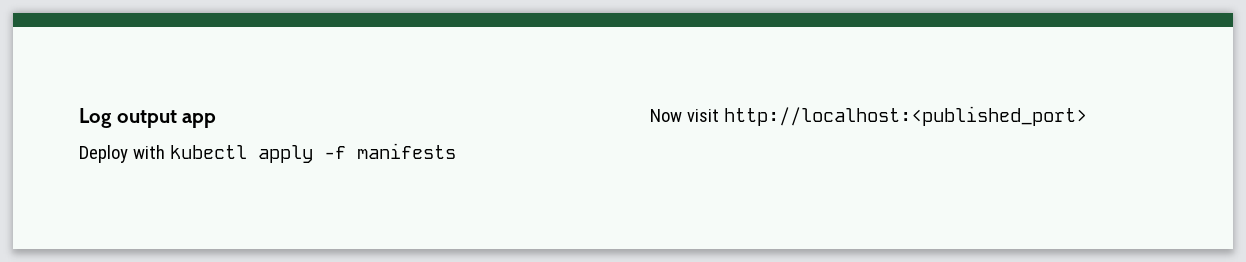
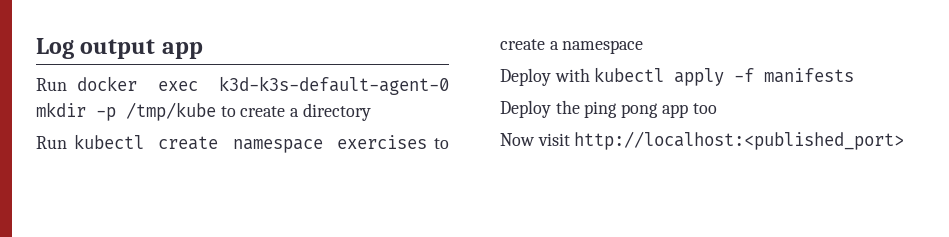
(217, 120) none -> [36,76,449,95] [36,102,371,121] [36,134,450,153] [500,39,644,54] // Run docker exec k3d-k3s-default-agent-0 mkdir -p /tmp/kube to create a directory // Run kubectl create namespace exercises to create a namespace
(456, 151) none -> [500,100,717,118] // Deploy the ping pong app too

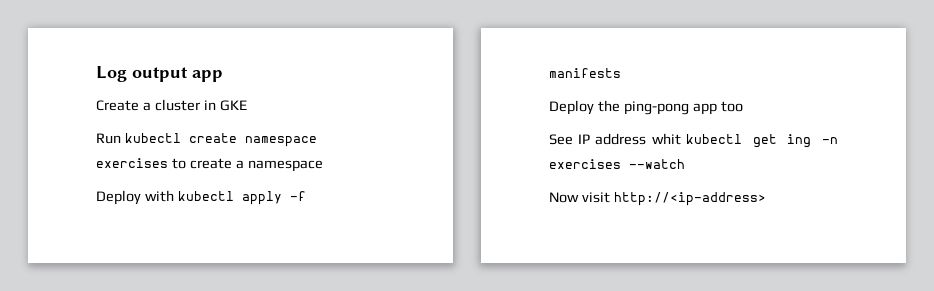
[36,76,449,95] [36,102,371,121] Run docker exec k3d-k3s-default-agent-0 mkdir -p /tmp/kube to create a directory -> [96,99,247,111] Create a cluster in GKE
[584,101,659,118] ping pong -> [623,101,689,115] ping-pong
(717, 108) none -> [549,133,838,148] [549,159,685,169] // See IP address whit kubectl get ing -n exercises --watch
[574,131,905,150] http://localhost:<published_port> -> [613,192,766,206] http://<ip-address>

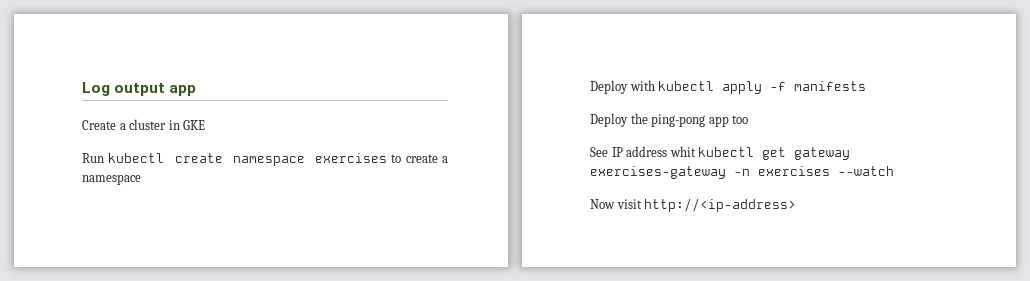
[787,134,812,148] ing -> [794,147,851,160] [590,166,726,179] gateway exercises-gateway

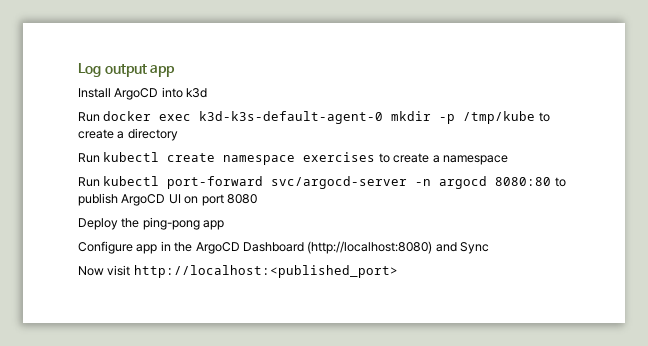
[82,119,206,130] Create a cluster in GKE -> [78,87,208,100] [78,111,550,124] [78,128,178,141] Install ArgoCD into k3d // Run docker exec k3d-k3s-default-agent-0 mkdir -p /tmp/kube to create a directory
[590,80,867,94] [590,113,749,127] [590,146,851,160] [590,166,894,179] Deploy with kubectl apply -f manifests // Deploy the ping-pong app too // See IP address whit kubectl get gateway exercises-gateway -n exercises --watch -> [78,176,566,189] [78,193,257,206] [78,217,225,230] [78,241,489,254] Run kubectl port-forward svc/argocd-server -n argocd 8080:80 to publish ArgoCD UI on port 8080 // Deploy the ping-pong app // Configure app in the ArgoCD Dashboard (http://localhost:8080) and Sync
[644,198,797,212] http://<ip-address> -> [133,265,398,278] http://localhost:<published_port>

